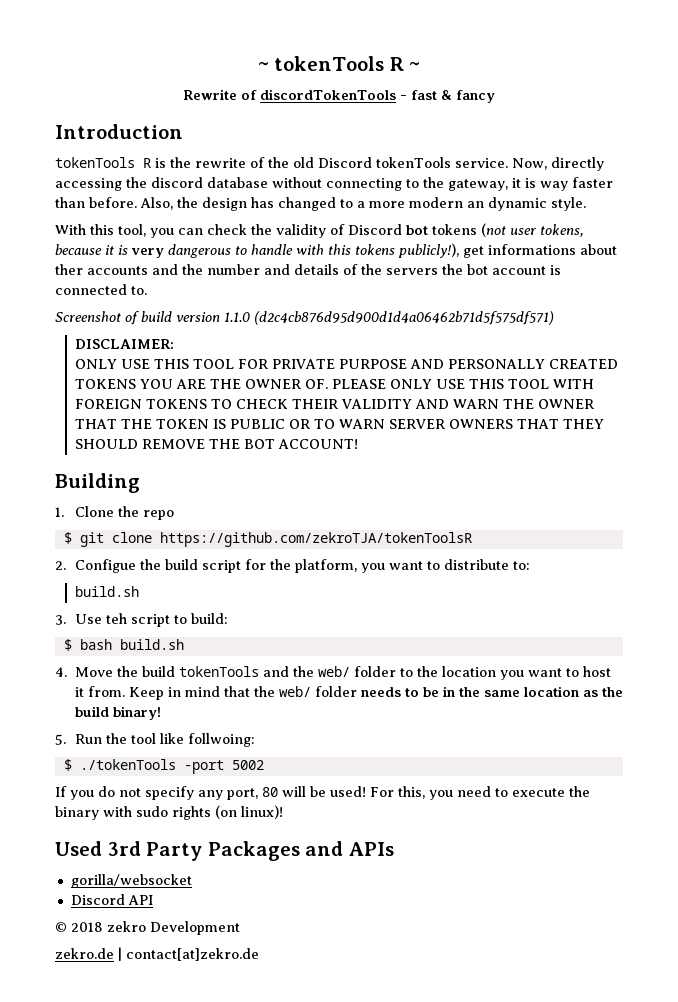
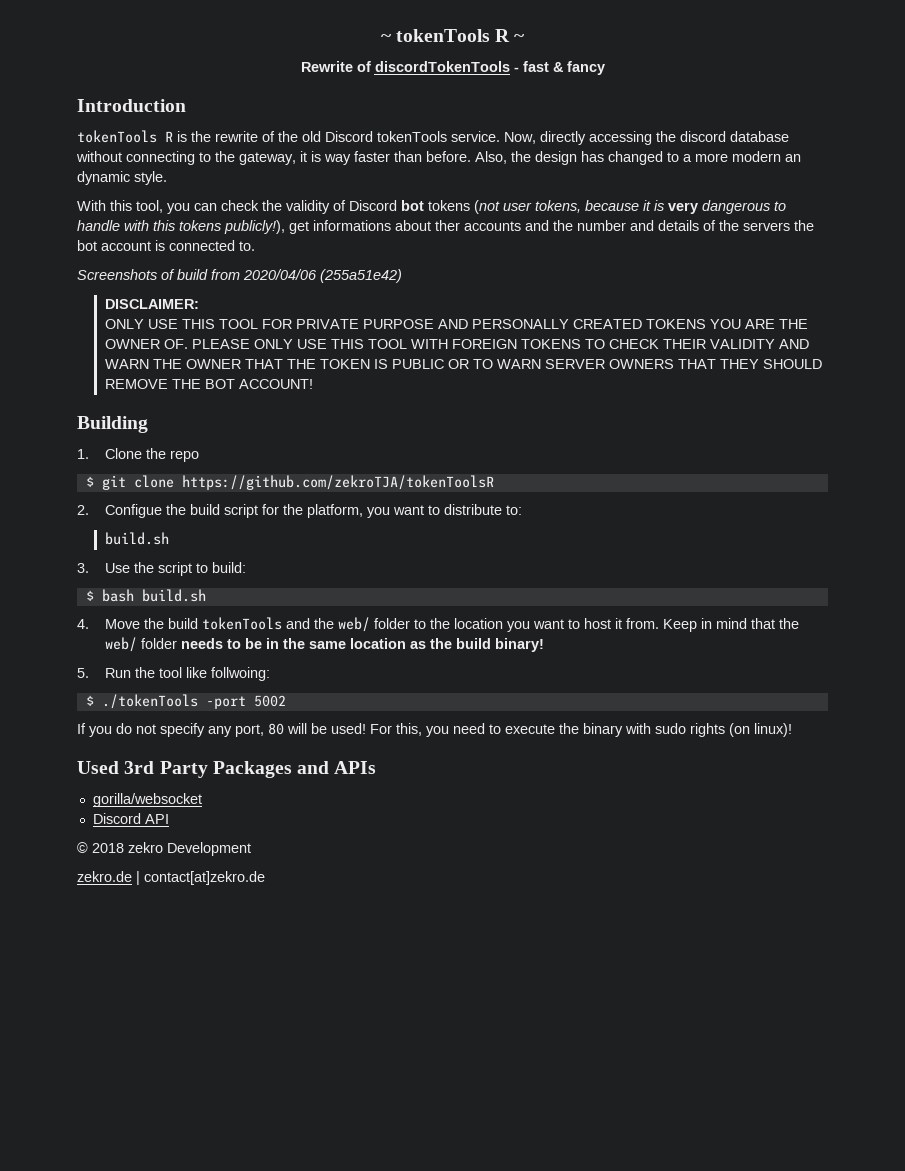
[55,311,121,322] Screenshot -> [77,269,157,280] Screenshots
[176,311,554,325] version 1.1.0 (d2c4cb876d95d900d1d4a06462b71d5f575df571) -> [211,269,402,283] from 2020/04/06 (255a51e42)
[105,613,127,624] teh -> [133,562,154,573] the

